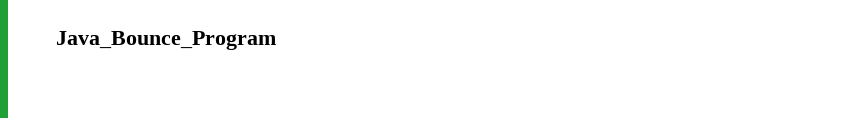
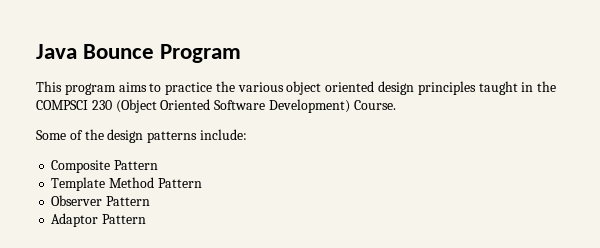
[56,31,276,50] Java_Bounce_Program -> [36,44,242,63] [36,81,557,95] [36,99,396,113] [36,129,247,143] [51,160,159,173] [51,177,202,191] [51,195,151,206] [51,213,147,227] Java Bounce Program // This program aims to practice the various object oriented design principles taught in the COMPSCI 230 (Object Oriented Software Development) Course. // Some of the design patterns include: // Composite Pattern // Template Method Pattern // Observer Pattern // Adaptor Pattern

